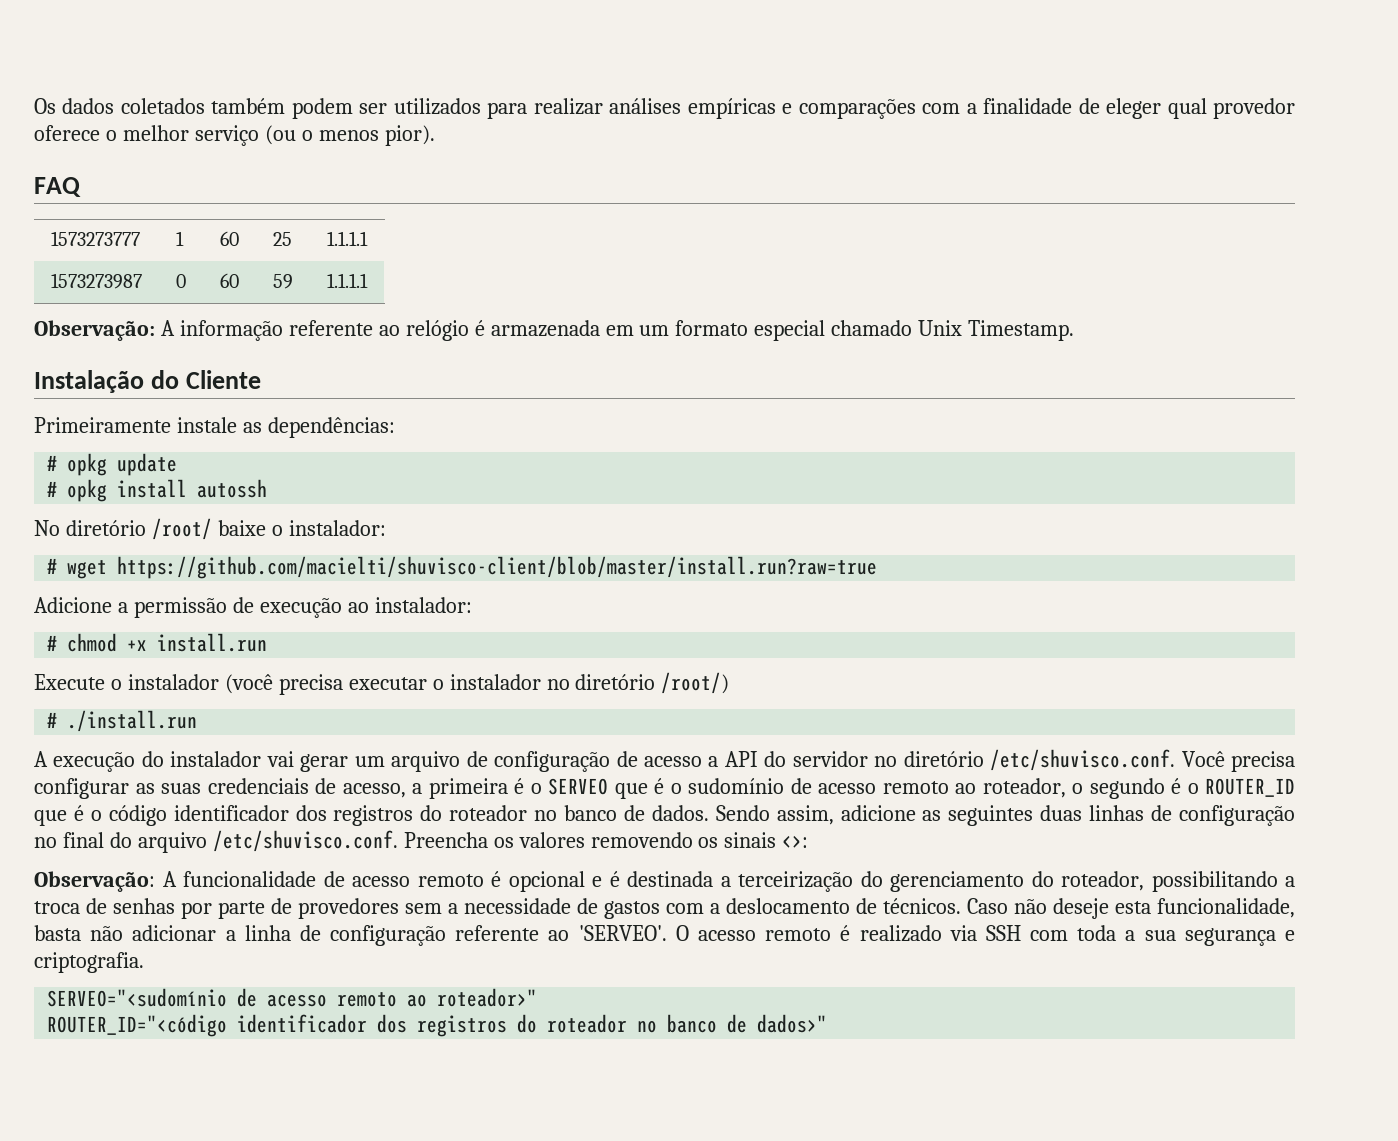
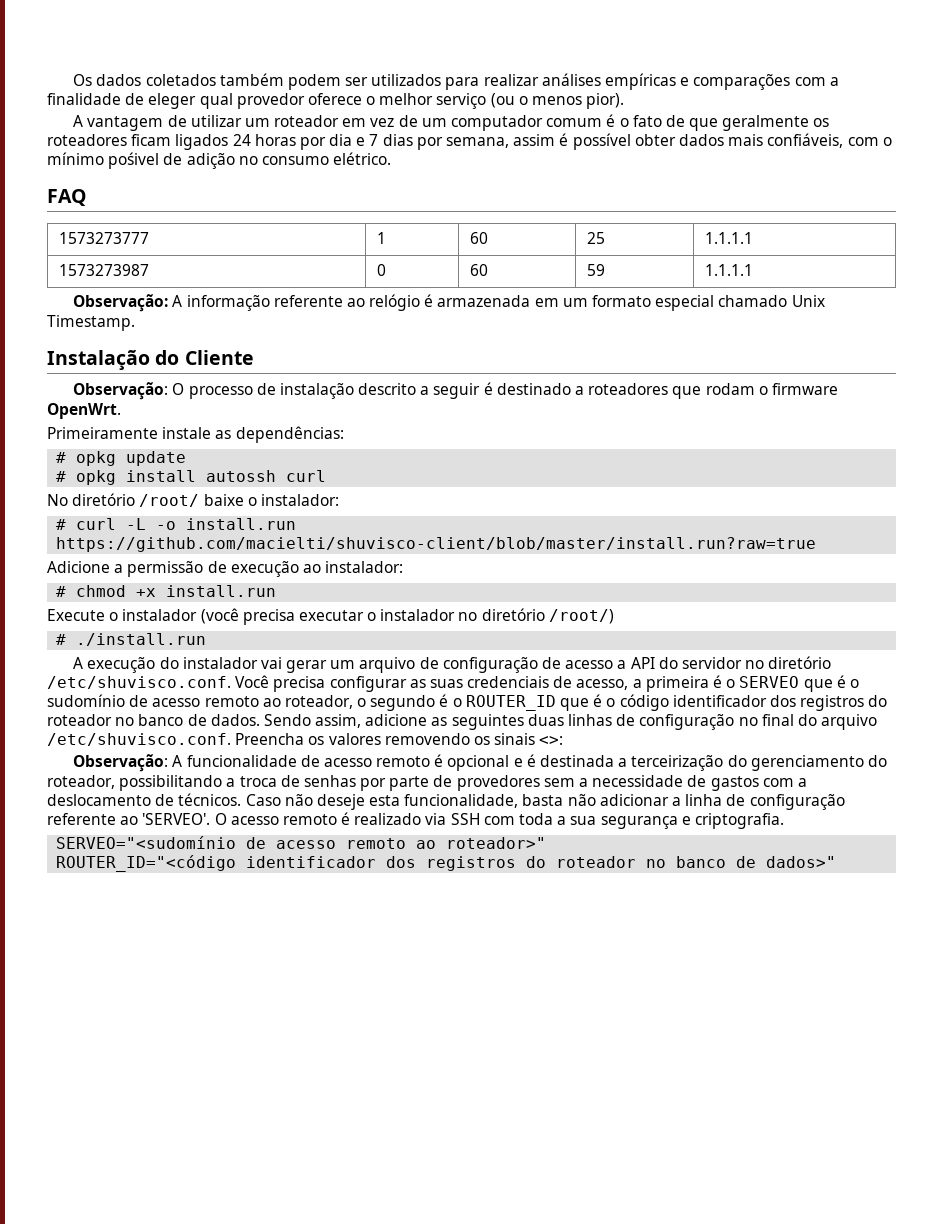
(435, 135) none -> [73,114,830,131] [47,133,892,150] [47,152,392,169] // A vantagem de utilizar um roteador em vez de um computador comum é o fato de que geralmente os roteadores ficam ligados 24 horas por dia e 7 dias por semana, assim é possível obter dados mais confiáveis, com o mínimo pośivel de adição no consumo elétrico.
(261, 379) none -> [73,382,838,400] [47,403,121,419] // Observação: O processo de instalação descrito a seguir é destinado a roteadores que rodam o firmware OpenWrt.
(268, 488) none -> [286,470,327,482] curl
[67,560,108,579] wget -> [76,518,297,530] curl -L -o install.run

